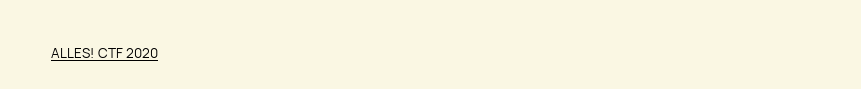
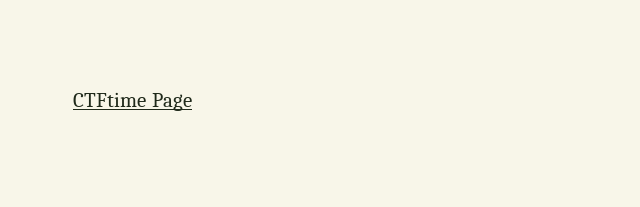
[51,48,159,58] ALLES! CTF 2020 -> [73,92,192,111] CTFtime Page

